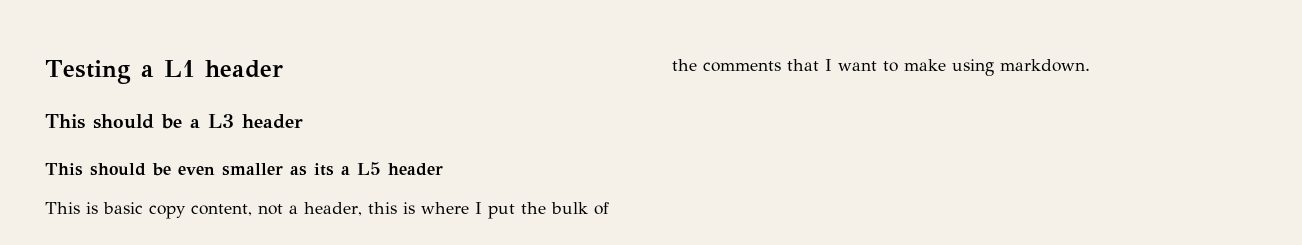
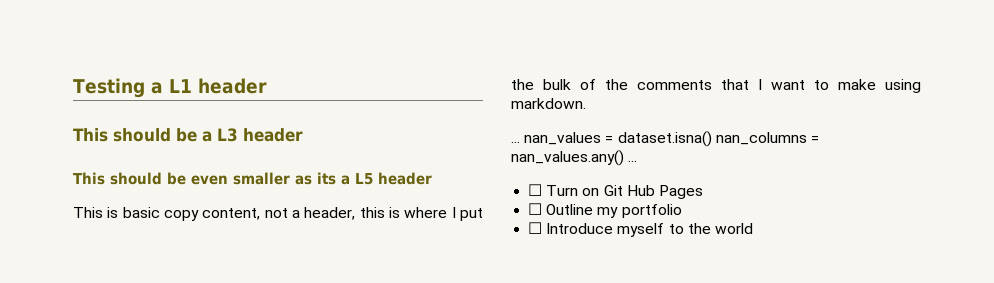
(1090, 65) none -> [511,131,819,147] [511,150,638,166] [528,184,703,199] [528,203,682,218] [528,222,753,237] // ... nan_values = dataset.isna() nan_columns = nan_values.any() ... // ☐ Turn on Git Hub Pages // ☐ Outline my portfolio // ☐ Introduce myself to the world

